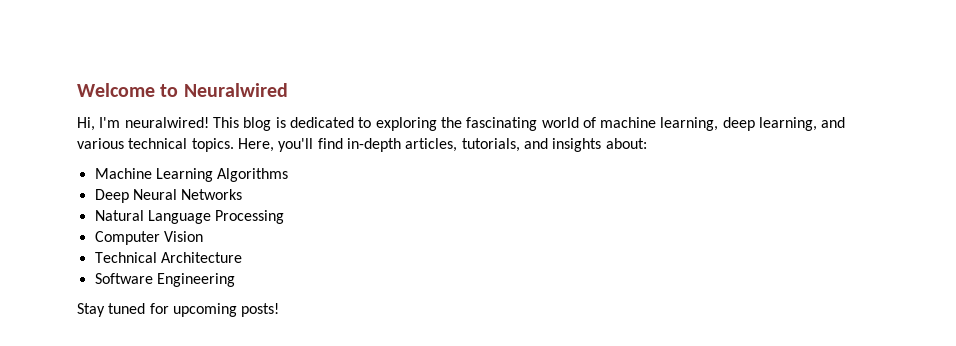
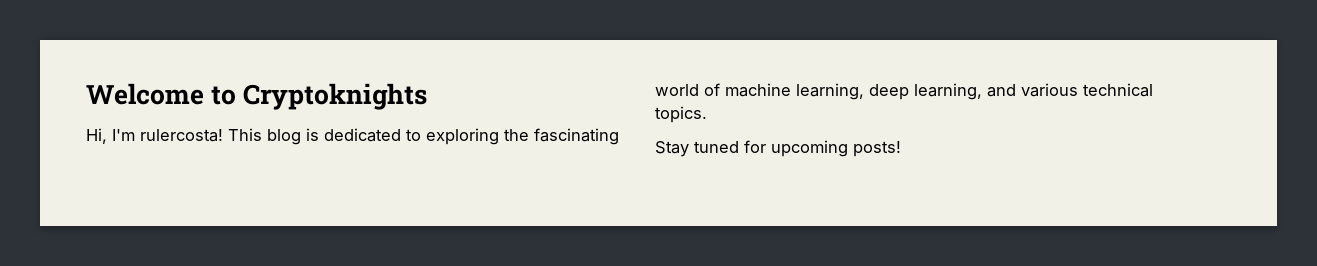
[183,83,288,97] Neuralwired -> [243,83,428,110] Cryptoknights
[124,117,209,128] neuralwired! -> [140,129,223,142] rulercosta!
[237,138,647,152] [94,168,289,182] [94,189,243,203] [94,210,285,224] [94,231,203,245] [94,252,242,263] [94,273,235,287] Here, you'll find in-depth articles, tutorials, and insights about: // Machine Learning Algorithms // Deep Neural Networks // Natural Language Processing // Computer Vision // Technical Architecture // Software Engineering -> (707, 114) none

